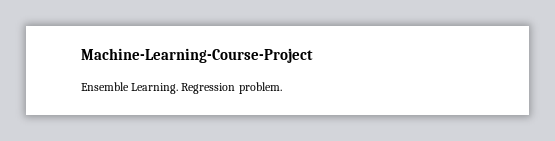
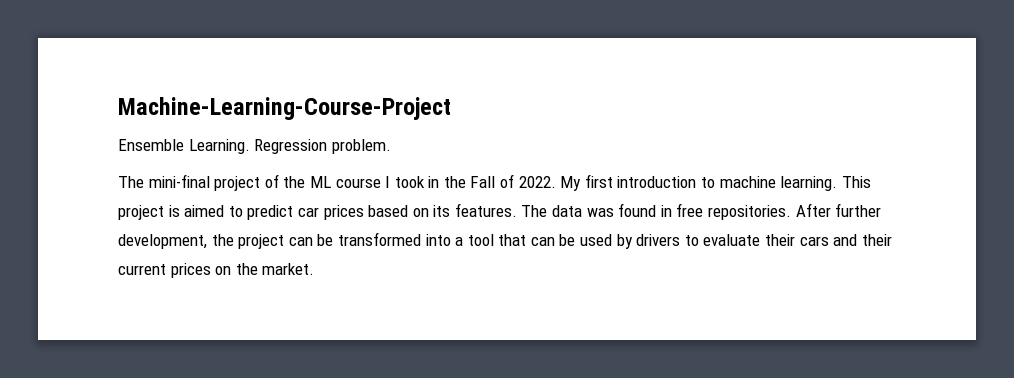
(282, 88) none -> [118,174,871,191] [118,203,882,220] [118,232,892,249] [118,263,315,278] // The mini-final project of the ML course I took in the Fall of 2022. My first introduction to machine learning. This project is aimed to predict car prices based on its features. The data was found in free repositories. After further development, the project can be transformed into a tool that can be used by drivers to evaluate their cars and their current prices on the market.

